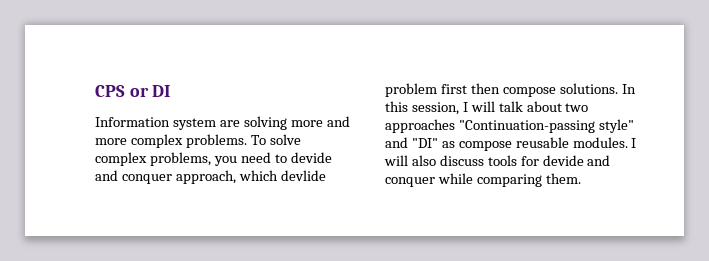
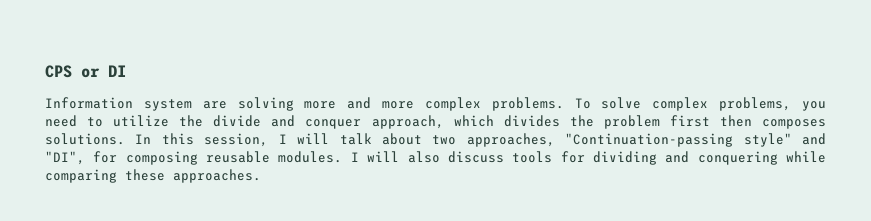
[290,152,332,163] devide -> [113,115,262,127] utilize the divide
[280,170,326,181] devlide -> [503,115,594,127] divides the
[502,87,556,97] compose -> [761,119,826,129] composes
[385,119,455,133] approaches -> [466,133,555,147] approaches,
[411,138,512,151] "DI" as compose -> [45,151,198,165] "DI", for composing
[542,155,611,166] [385,173,581,187] devide and conquer while comparing them. -> [592,151,826,165] [45,169,261,183] dividing and conquering while comparing these approaches.

